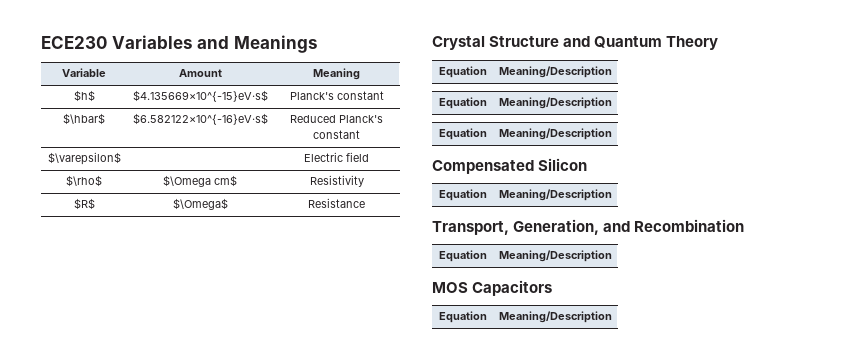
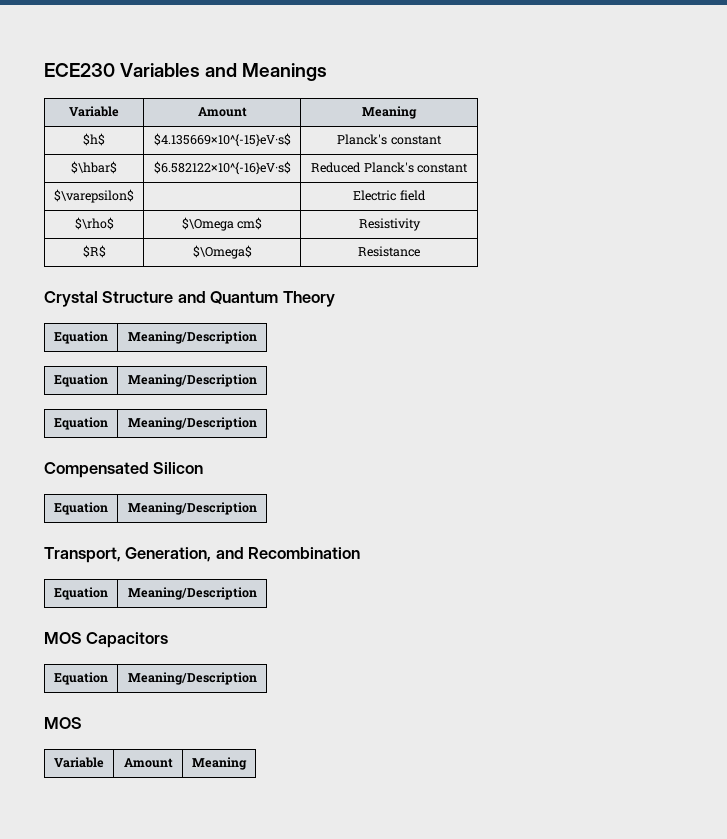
(612, 317) none -> [44,717,82,729] [54,757,104,768] [123,758,173,768] [192,757,247,770] // MOS // Variable | Amount | Meaning

